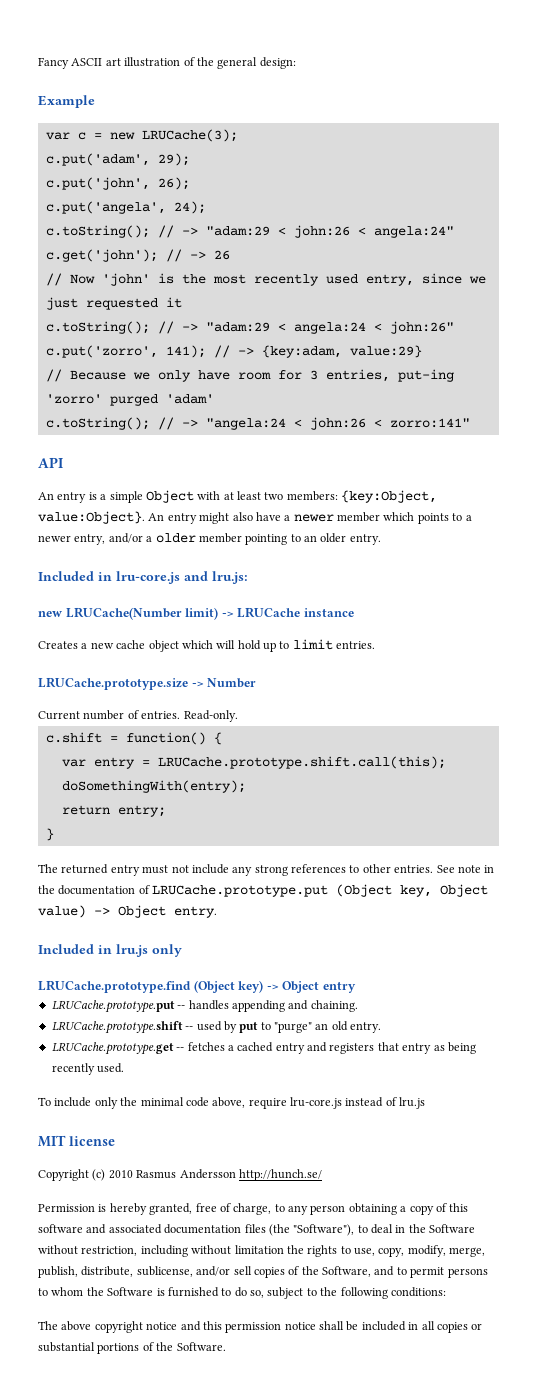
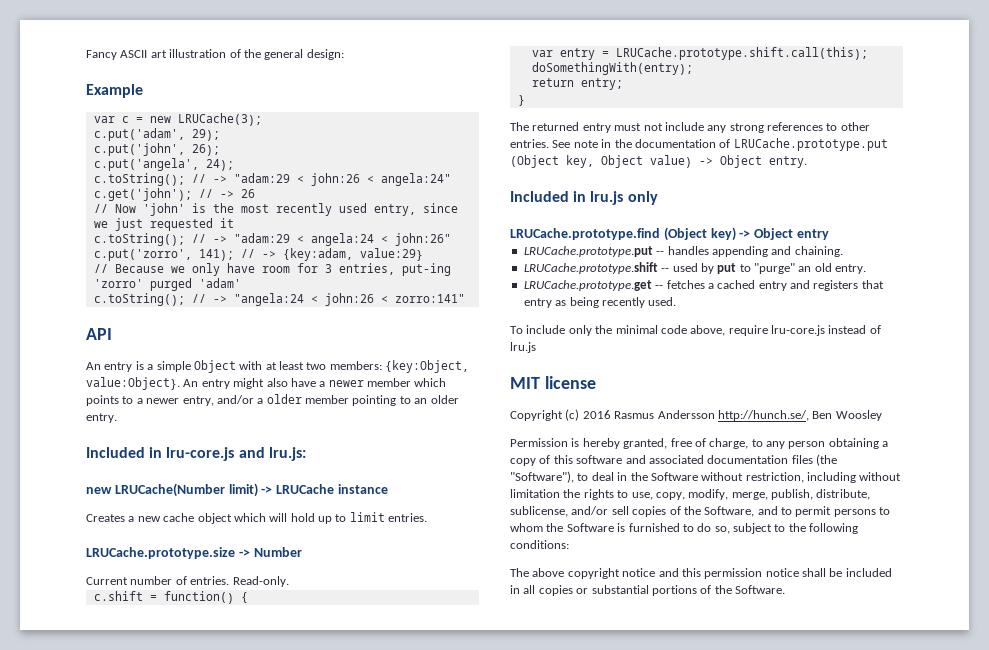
[108,1170,133,1179] 2010 -> [582,410,611,419] 2016
[238,1169,322,1181] http://hunch.se/ -> [717,410,882,421] http://hunch.se/, Ben Woosley

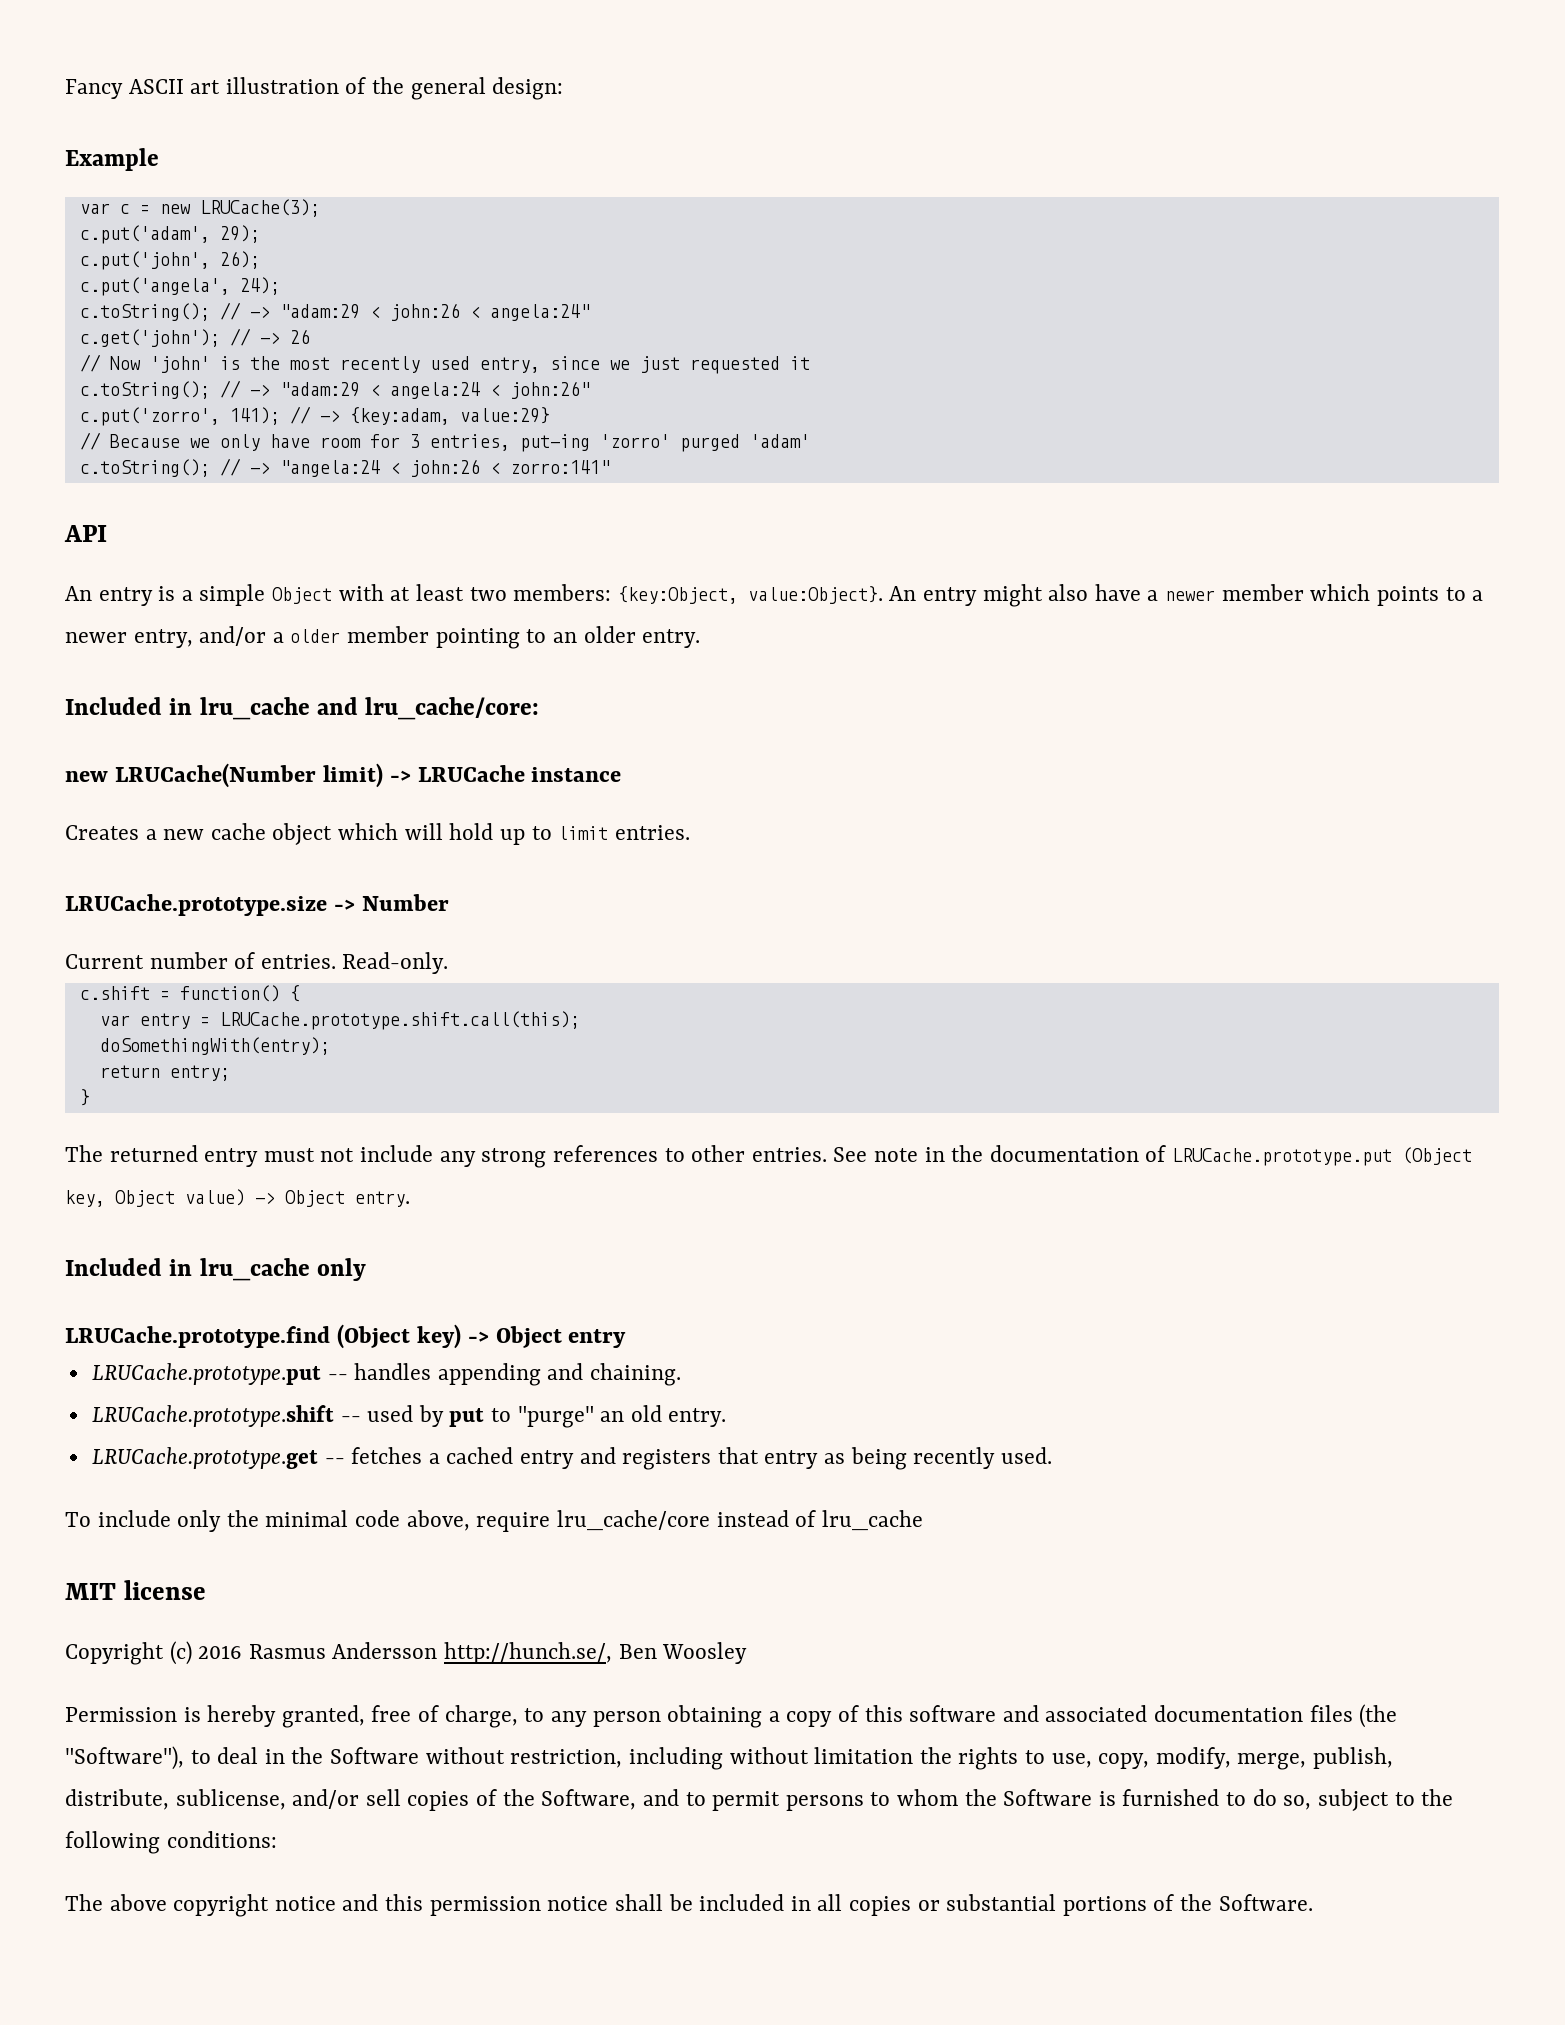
[166,447,306,461] lru-core.js and lru.js: -> [199,697,540,720] lru_cache and lru_cache/core:
[590,191,624,205] lru.js -> [199,1258,310,1281] lru_cache
[771,325,825,336] lru-core.js -> [556,1510,710,1531] lru_cache/core
[510,342,536,353] lru.js -> [821,1510,923,1531] lru_cache

